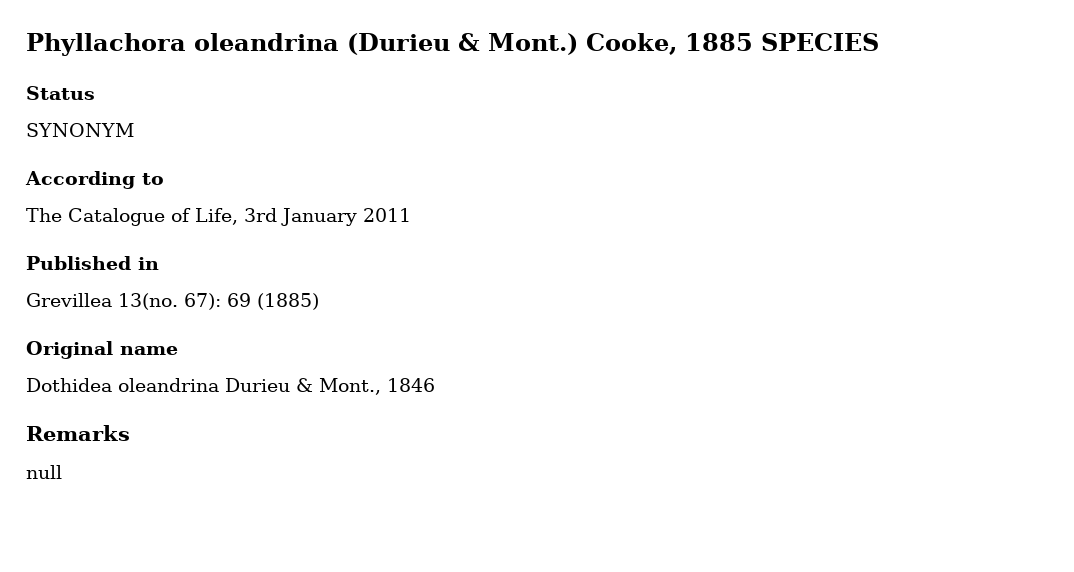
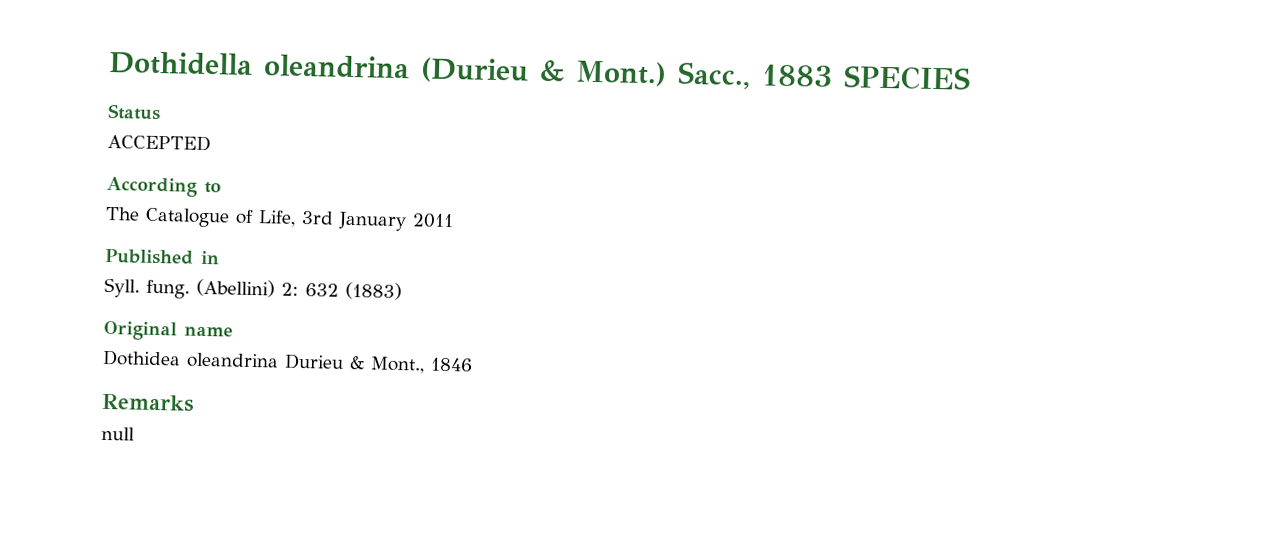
[26,33,186,56] Phyllachora -> [108,50,253,76] Dothidella
[586,33,753,55] Cooke, 1885 -> [677,61,833,90] Sacc., 1883
[26,123,134,137] SYNONYM -> [107,133,211,152] ACCEPTED
[26,293,319,310] Grevillea 13(no. 67): 69 (1885) -> [104,277,402,301] Syll. fung. (Abellini) 2: 632 (1883)

